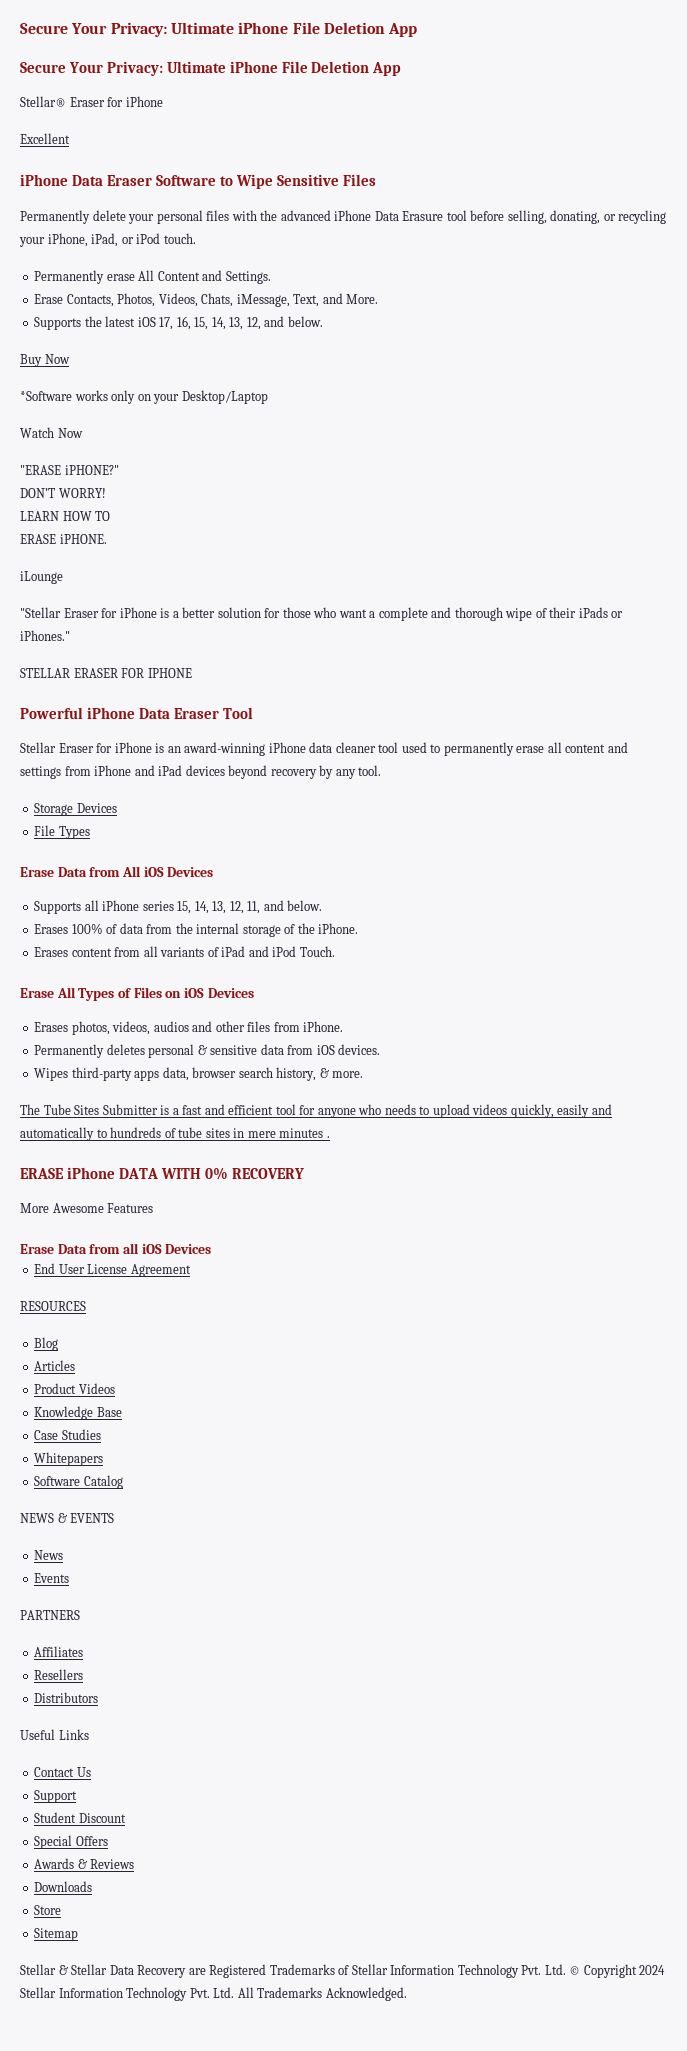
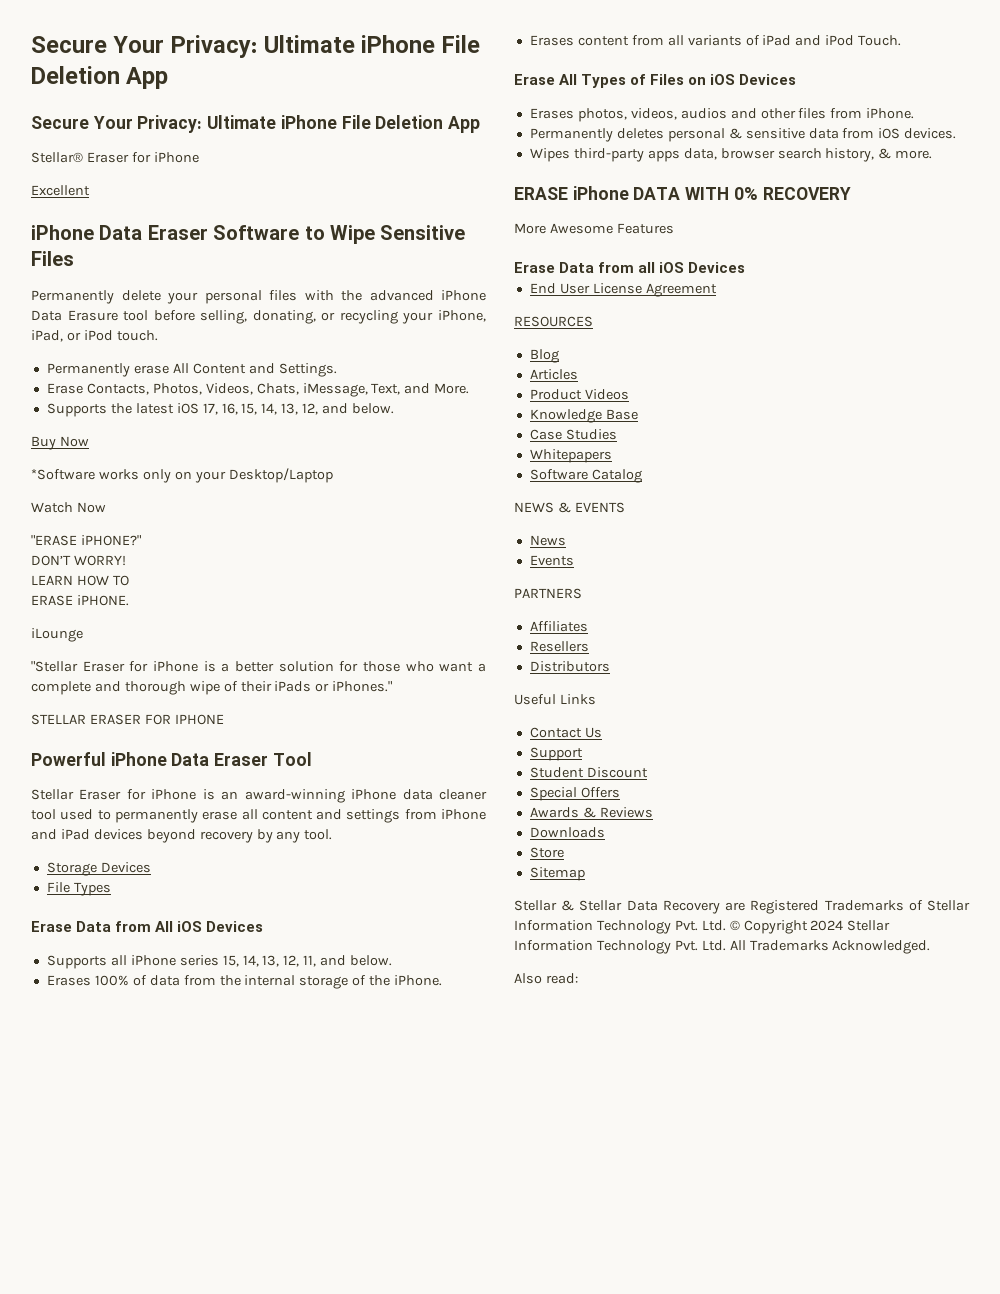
[20,1104,612,1118] [20,1127,330,1141] // The Tube Sites Submitter is a fast and efficient tool for anyone who needs to upload videos quickly, easily and automatically to hundreds of tube sites in mere minutes . -> (933, 154) none
(407, 1994) none -> [514,973,578,984] // Also read:

